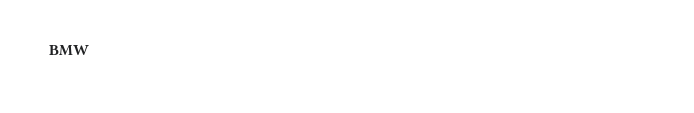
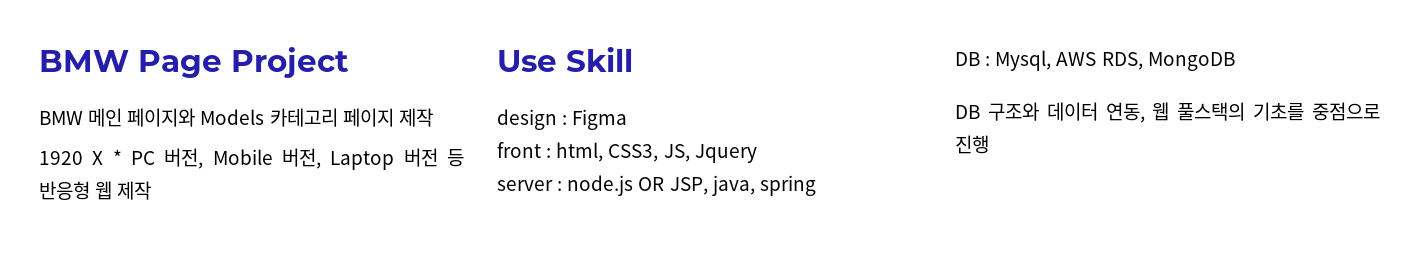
[49,45,89,56] BMW -> [39,47,348,78] [39,108,433,127] [39,148,464,170] [39,181,152,200] [497,47,633,72] [497,109,628,130] [497,142,757,163] [497,175,816,196] [955,50,1235,71] [955,102,1380,123] [955,135,989,154] BMW Page Project // BMW 메인 페이지와 Models 카테고리 페이지 제작 // 1920 X * PC 버전, Mobile 버전, Laptop 버전 등 반응형 웹 제작 // Use Skill // design : Figma // front : html, CSS3, JS, Jquery // server : node.js OR JSP, java, spring // DB : Mysql, AWS RDS, MongoDB // DB 구조와 데이터 연동, 웹 풀스택의 기초를 중점으로 진행

